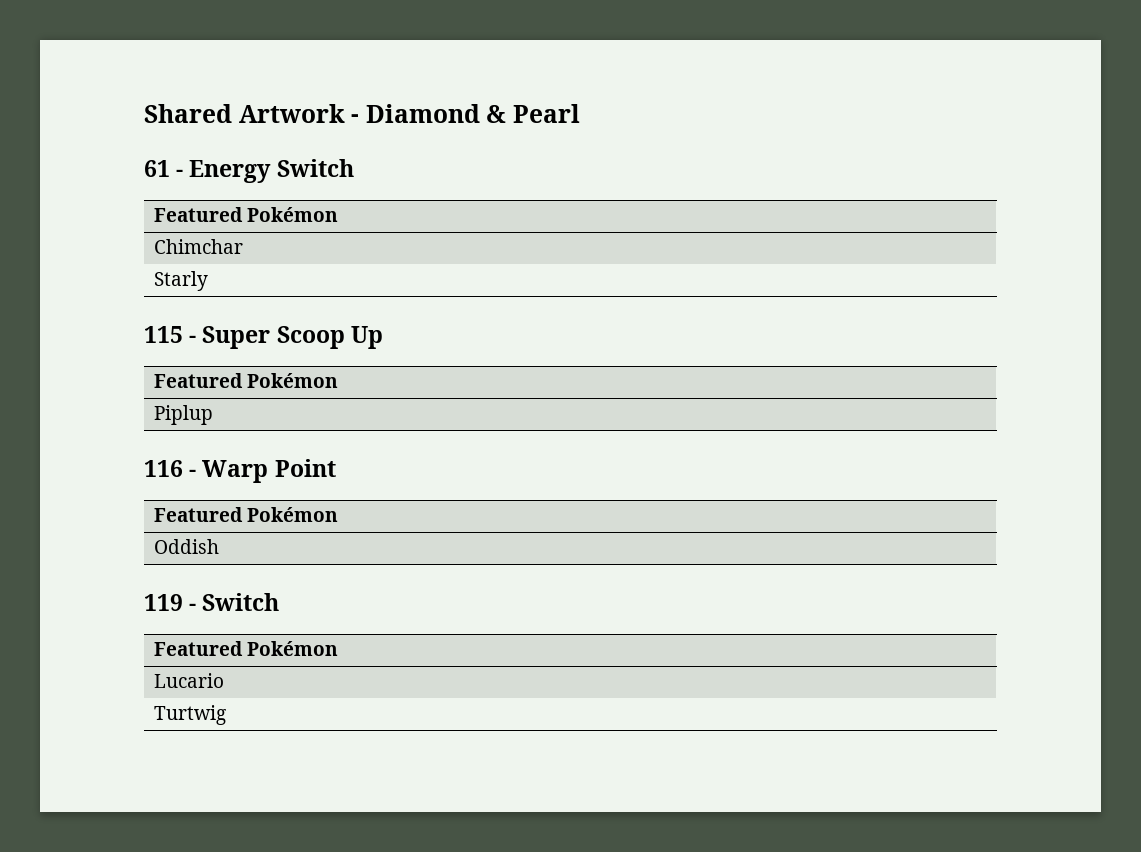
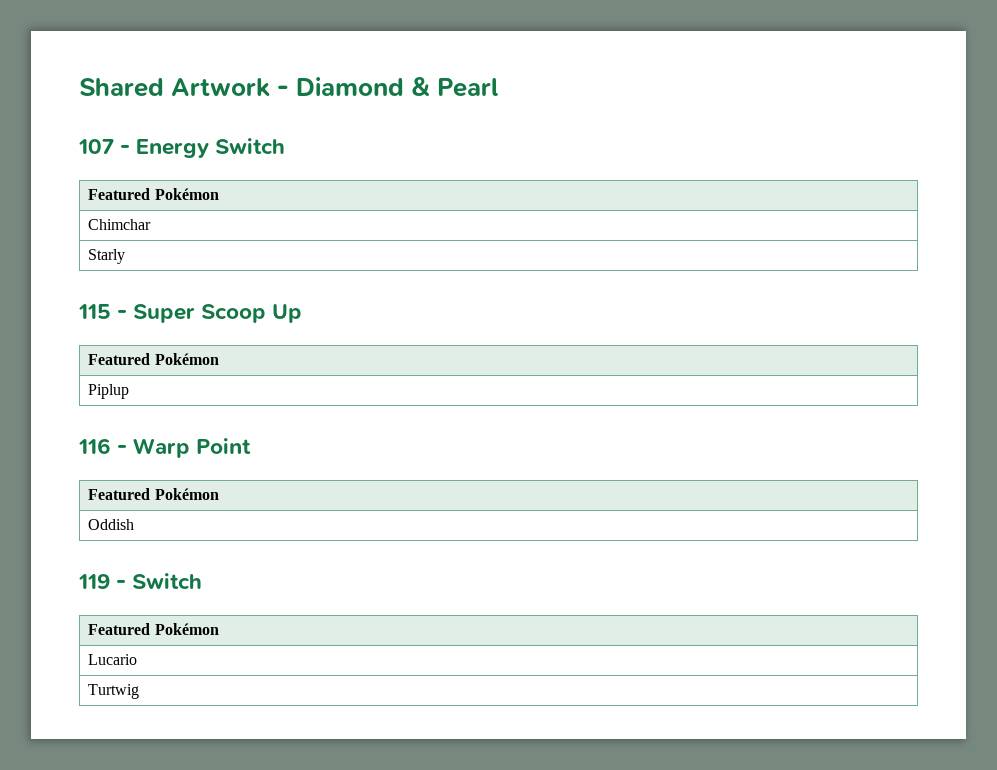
[144,160,170,177] 61 -> [78,139,114,154] 107

